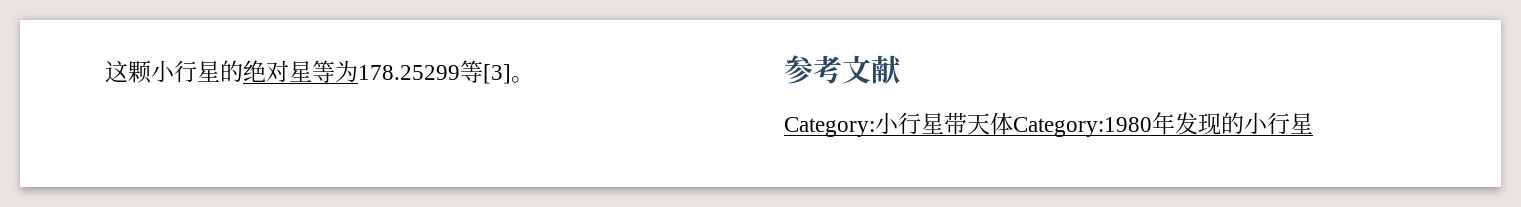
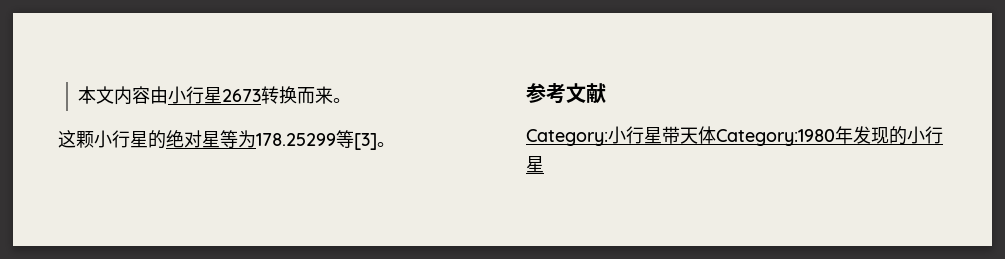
(105, 71) none -> [78,86,352,105] 本文内容由小行星2673转换而来。 //

